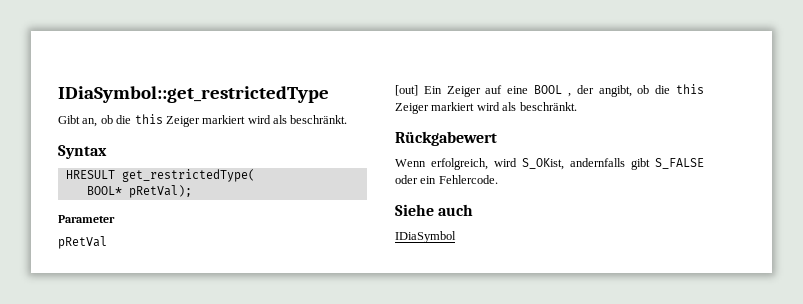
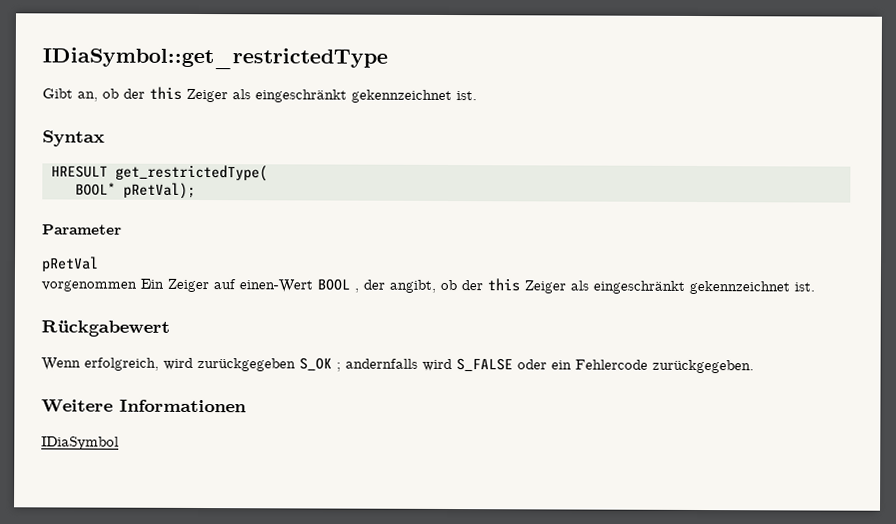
[116,114,348,127] die this Zeiger markiert wird als beschränkt. -> [123,86,477,104] der this Zeiger als eingeschränkt gekennzeichnet ist.
[395,85,418,96] [out] -> [41,280,137,292] vorgenommen
[507,86,529,94] eine -> [239,279,313,293] einen-Wert
[655,84,704,94] [395,102,577,114] die this Zeiger markiert wird als beschränkt. -> [461,278,815,295] der this Zeiger als eingeschränkt gekennzeichnet ist.
[522,158,704,170] [395,175,498,184] [395,204,474,216] S_OKist, andernfalls gibt S_FALSE oder ein Fehlercode. // Siehe auch -> [197,357,754,374] [41,399,247,413] zurückgegeben S_OK ; andernfalls wird S_FALSE oder ein Fehlercode zurückgegeben. // Weitere Informationen

